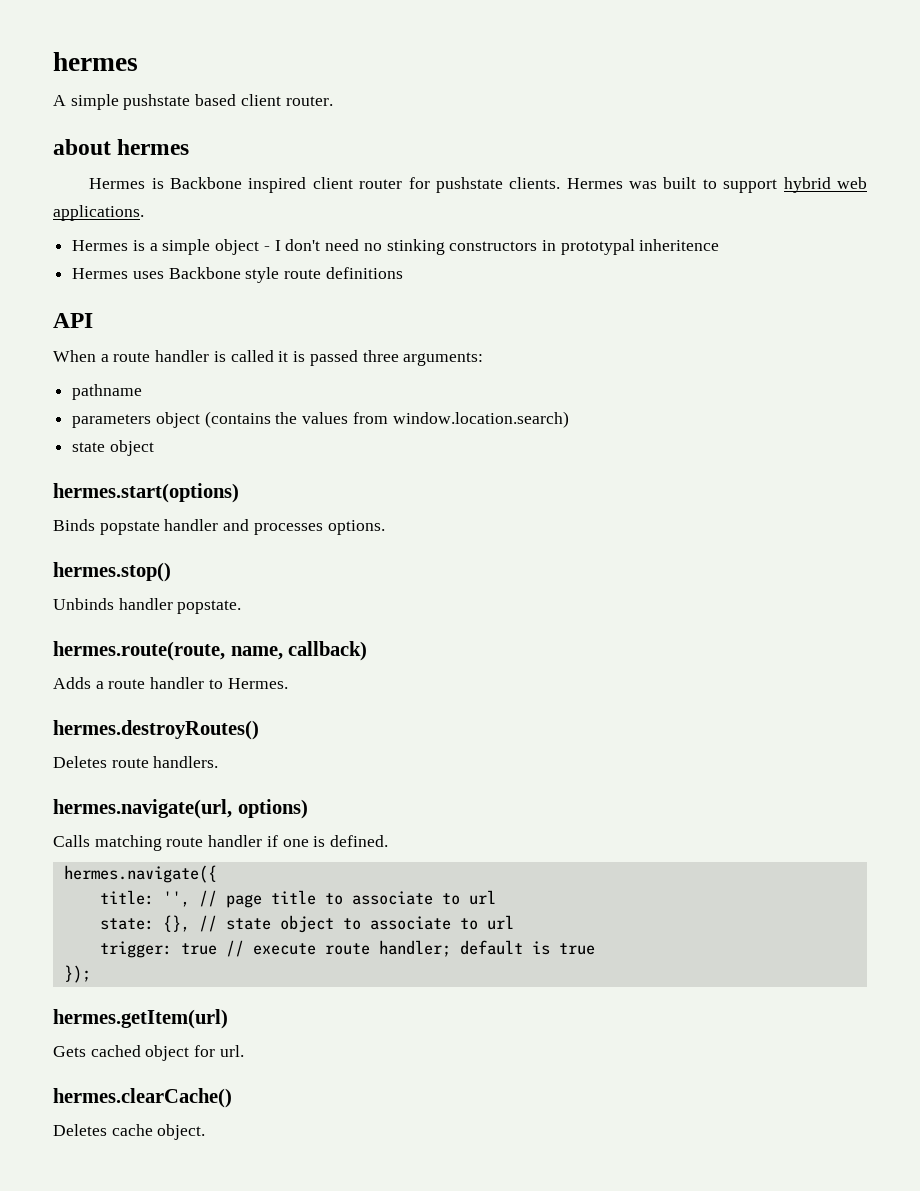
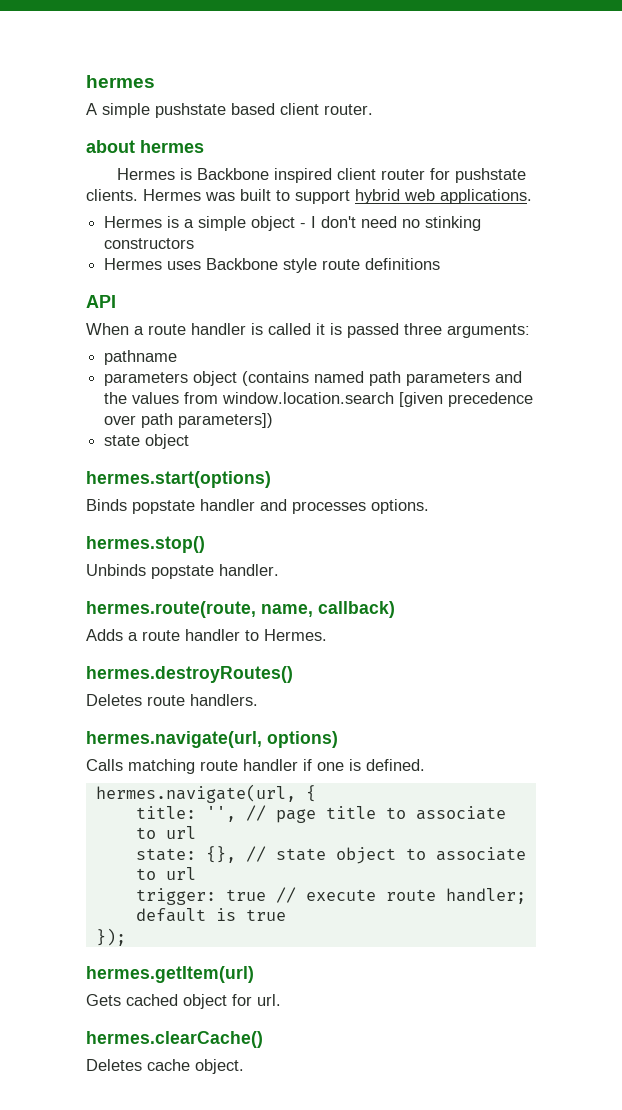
[541,239,720,255] in prototypal inheritence -> (195, 243) none
[275,411,569,428] the values from window.location.search) -> [314,371,523,386] [104,392,534,407] [104,413,274,428] named path parameters and the values from window.location.search [given precedence over path parameters])
[118,598,242,614] handler popstate. -> [151,564,279,579] popstate handler.
[63,865,217,883] hermes.navigate({ -> [95,784,316,803] hermes.navigate(url, {

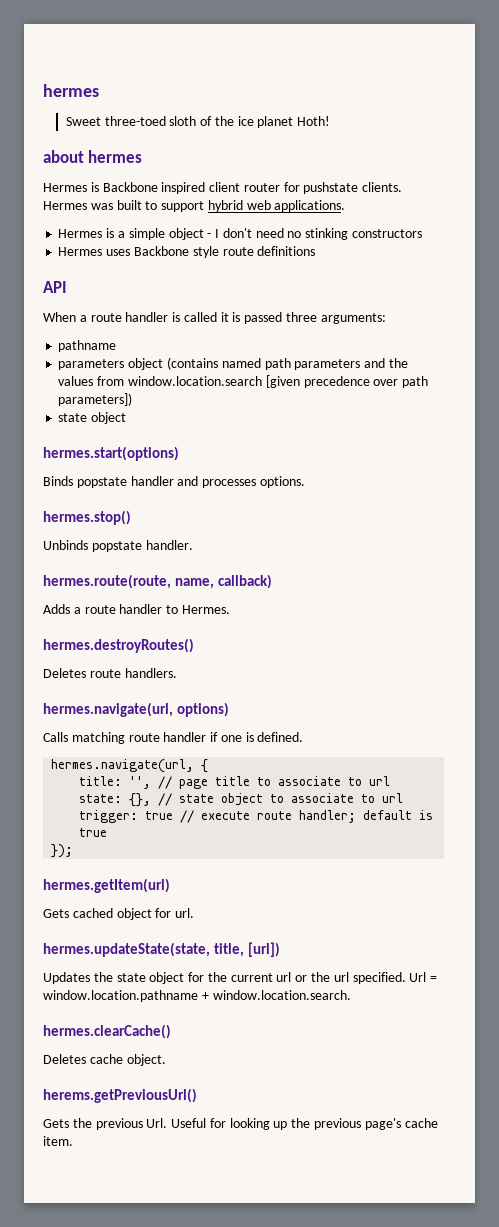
[86,75,155,88] [86,103,373,118] hermes // A simple pushstate based client router. -> [43,84,99,97] [65,116,331,128] hermes // Sweet three-toed sloth of the ice planet Hoth!
[86,1031,263,1048] [86,1059,244,1074] hermes.clearCache() // Deletes cache object. -> [43,942,281,957] [43,972,438,984] [43,990,351,1002] [43,1024,171,1039] [43,1054,166,1066] [43,1088,197,1103] [43,1118,438,1130] [43,1136,73,1146] hermes.updateState(state, title, [url]) // Updates the state object for the current url or the url specified. Url = window.location.pathname + window.location.search. // hermes.clearCache() // Deletes cache object. // herems.getPreviousUrl() // Gets the previous Url. Useful for looking up the previous page's cache item.

